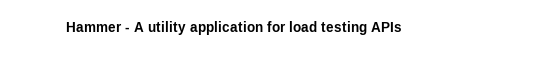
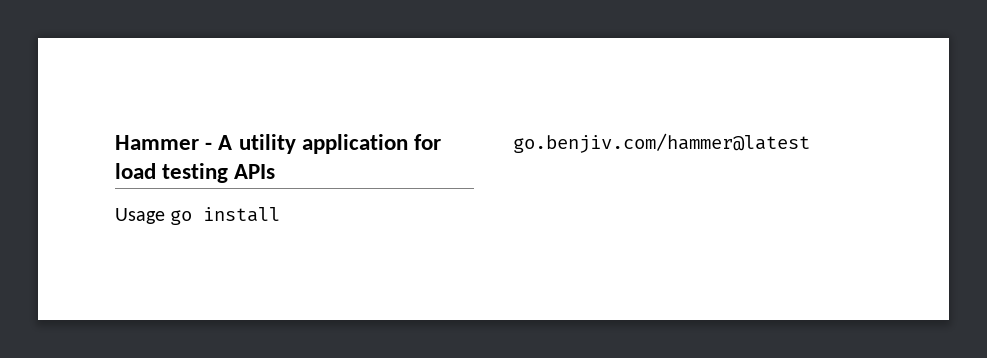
(402, 27) none -> [115,207,281,225] [513,133,810,153] // Usage go install go.benjiv.com/hammer@latest

